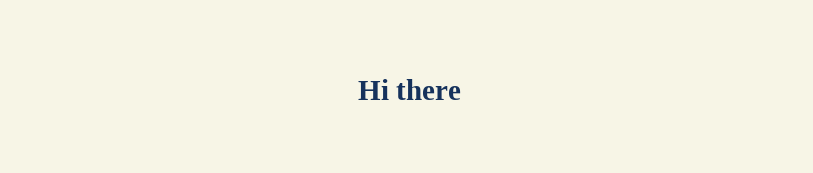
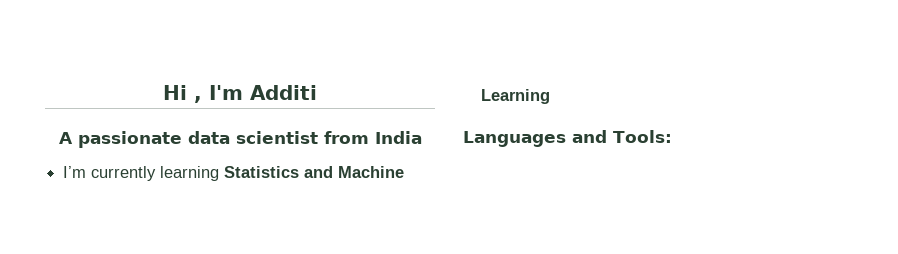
[396,79,462,100] there -> [194,85,317,103] [58,131,422,148] [63,166,405,181] [481,89,551,104] [463,130,672,147] , I'm Additi // A passionate data scientist from India // I’m currently learning Statistics and Machine Learning // Languages and Tools:

